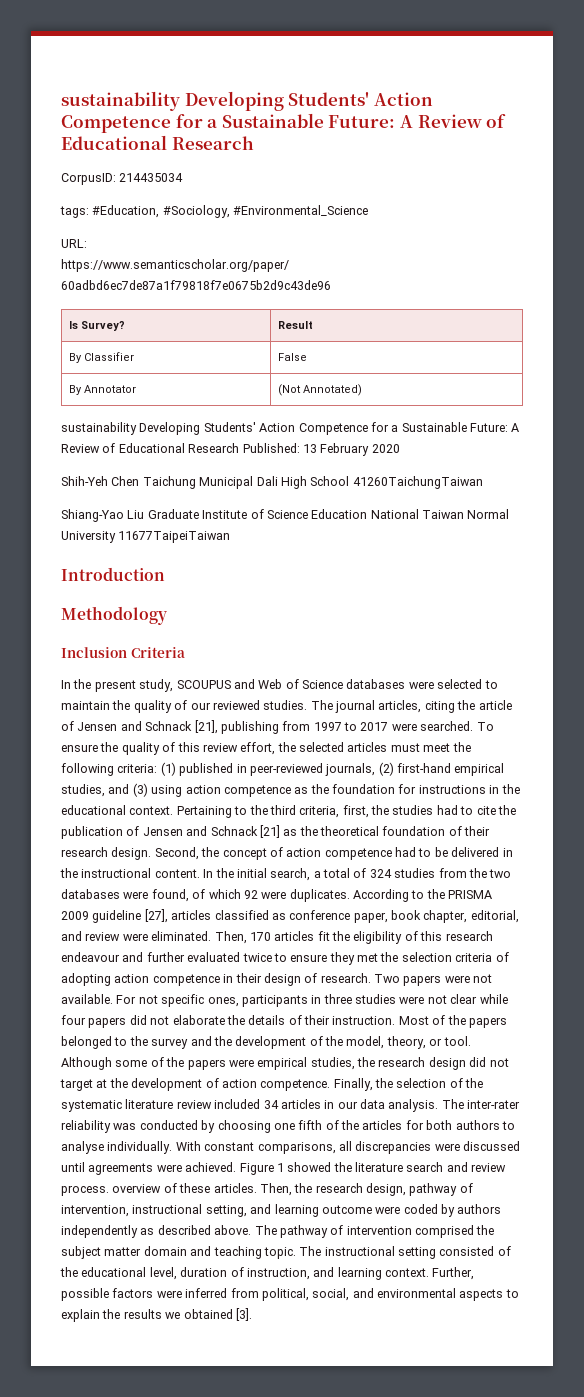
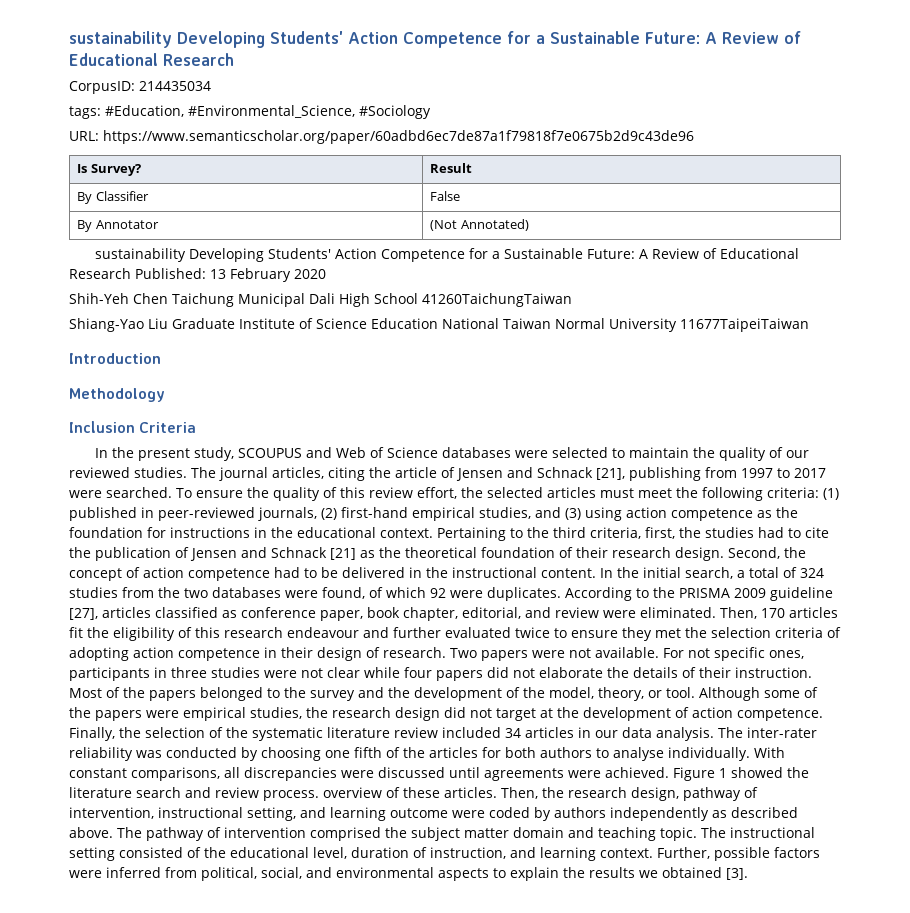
[162,205,369,218] #Sociology, #Environmental_Science -> [188,105,431,119] #Environmental_Science, #Sociology

